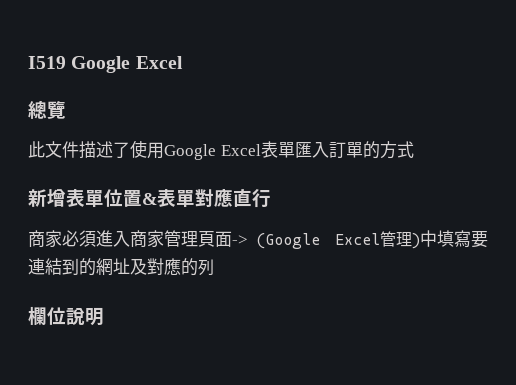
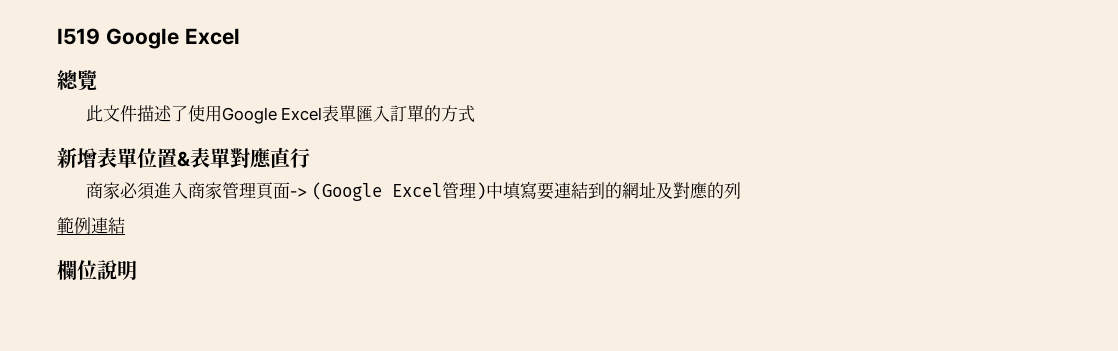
(214, 267) none -> [57,217,125,234] // 範例連結

